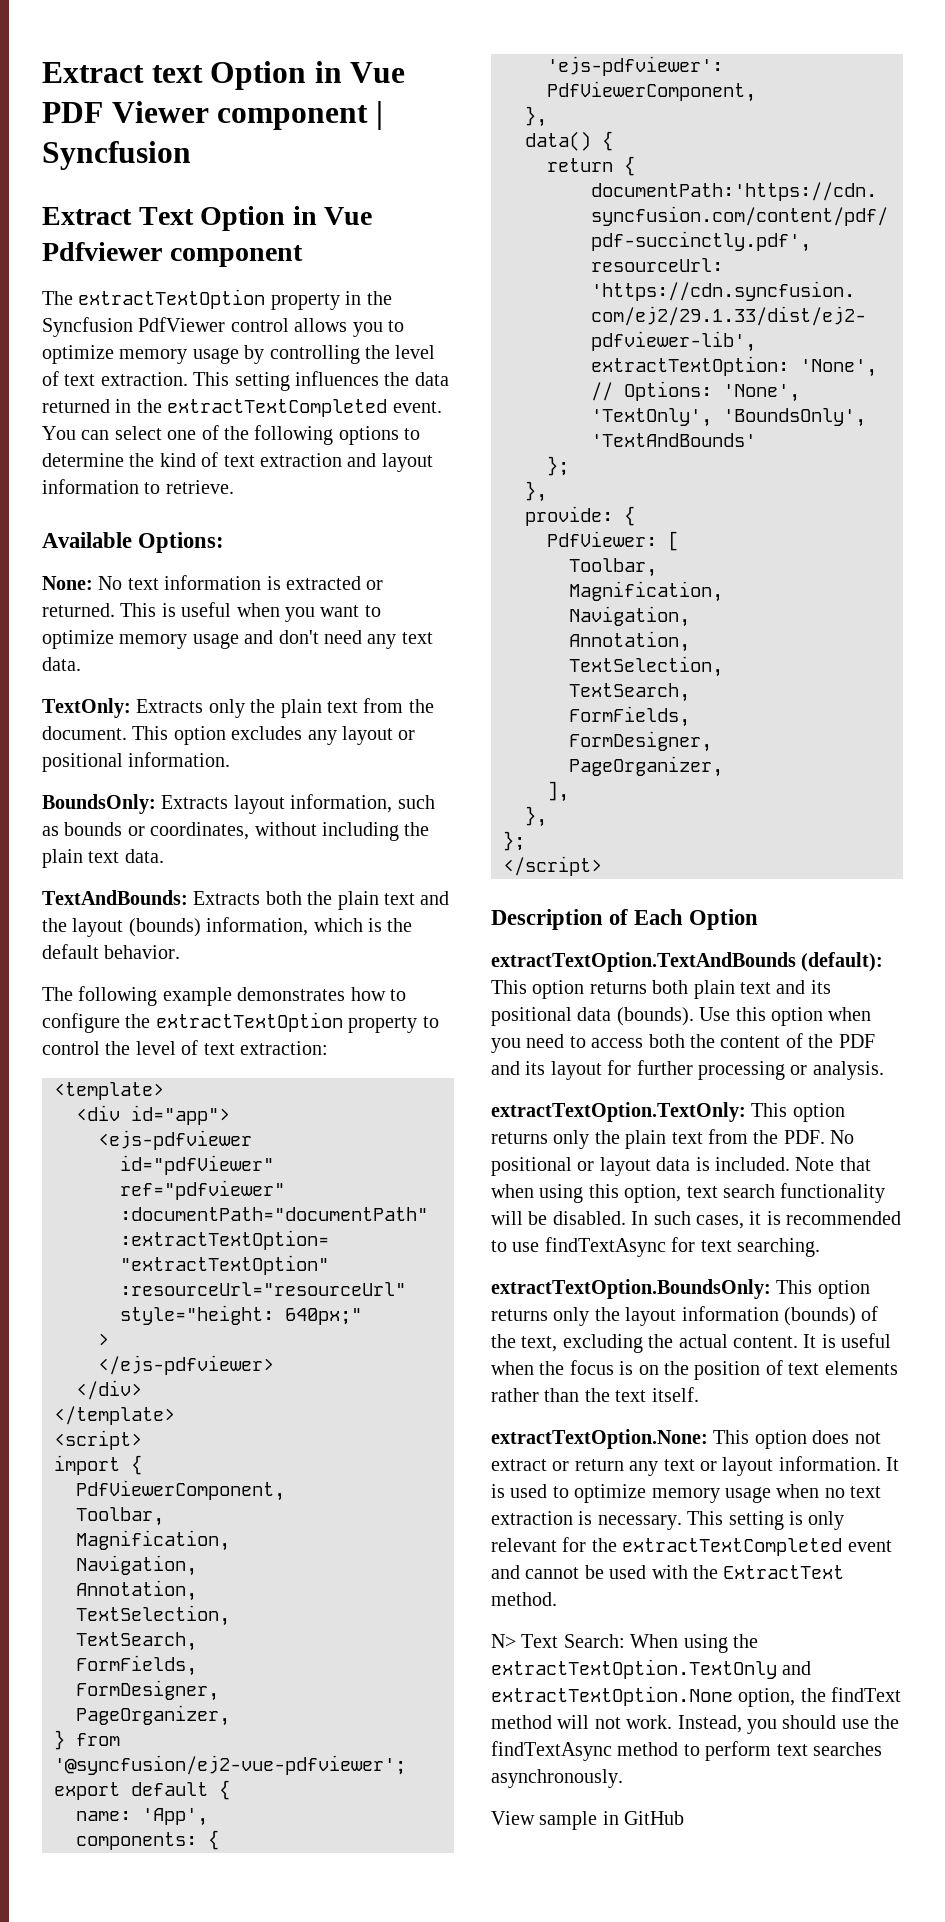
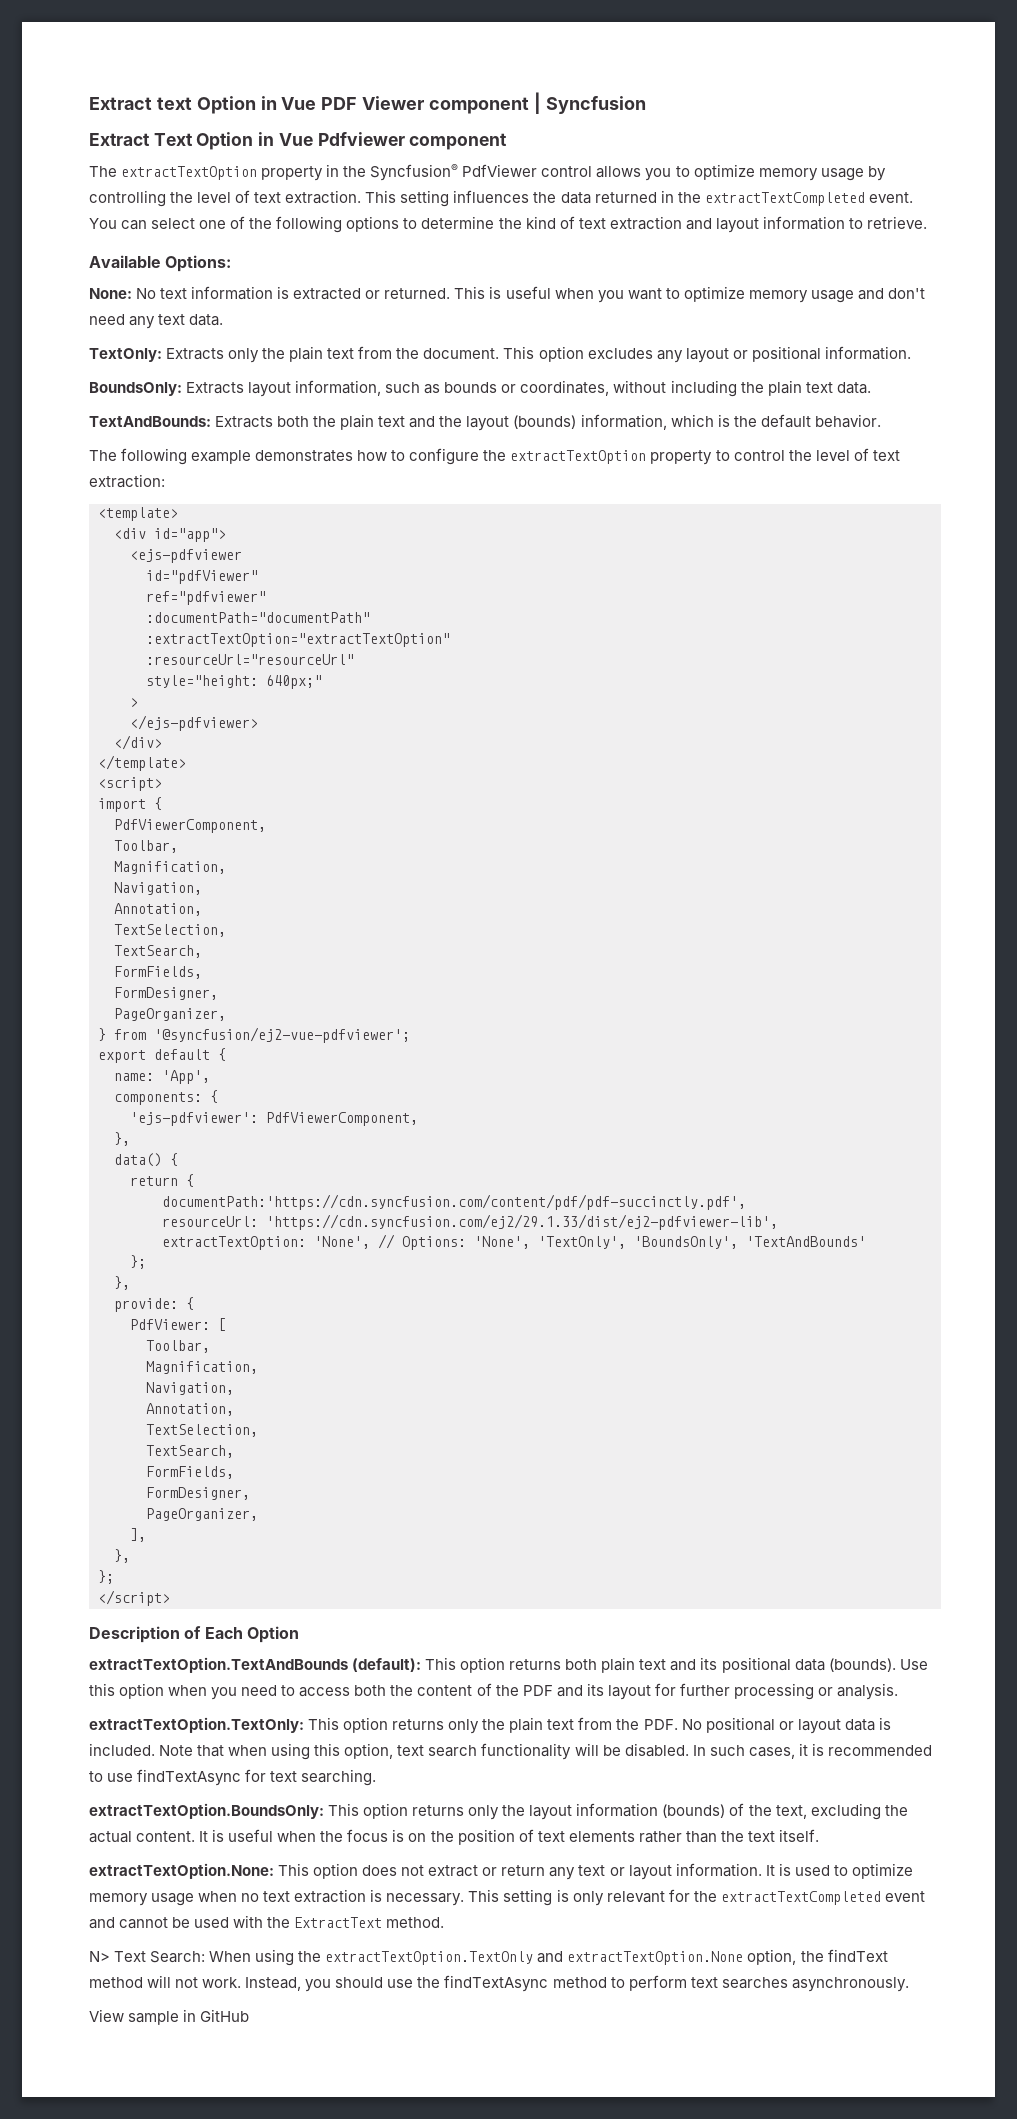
[42,317,133,337] Syncfusion -> [370,164,459,181] Syncfusion®

